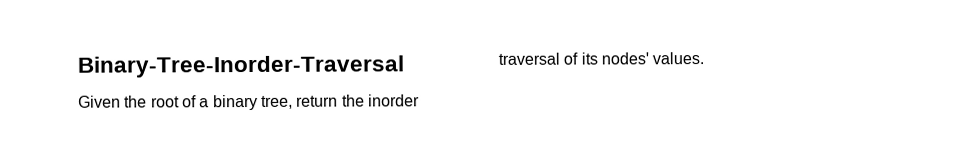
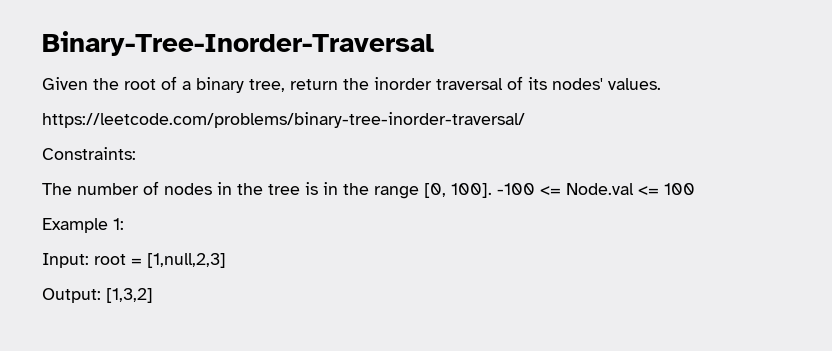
(705, 58) none -> [42,112,525,128] [42,147,136,160] [42,181,695,199] [42,218,124,233] [42,253,226,268] [42,288,153,303] // https://leetcode.com/problems/binary-tree-inorder-traversal/ // Constraints: // The number of nodes in the tree is in the range [0, 100]. -100 <= Node.val <= 100 // Example 1: // Input: root = [1,null,2,3] // Output: [1,3,2]

